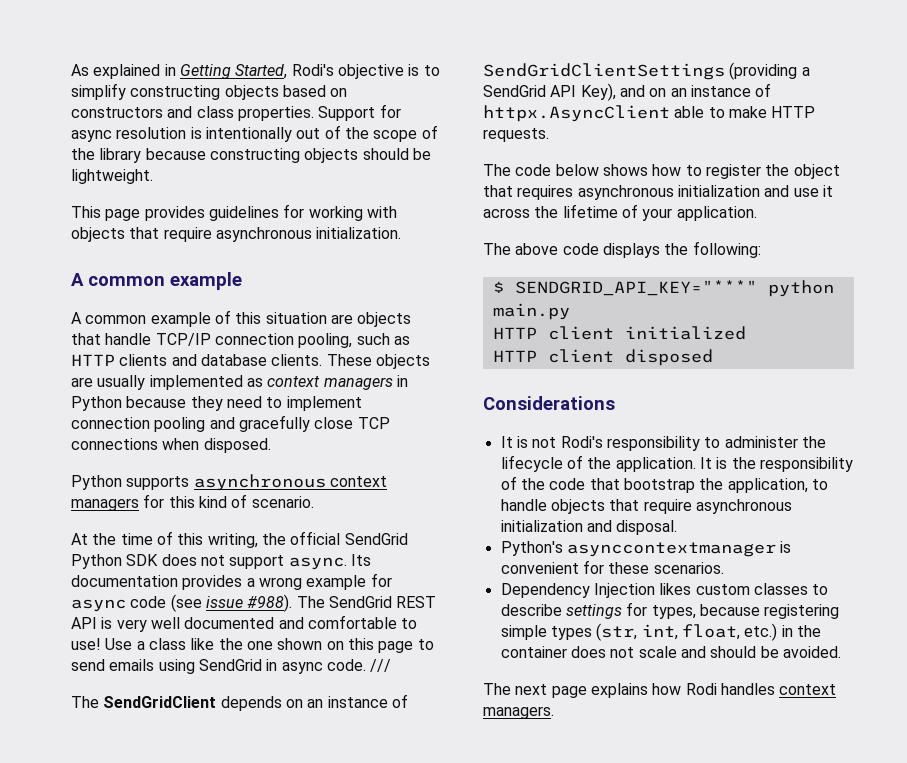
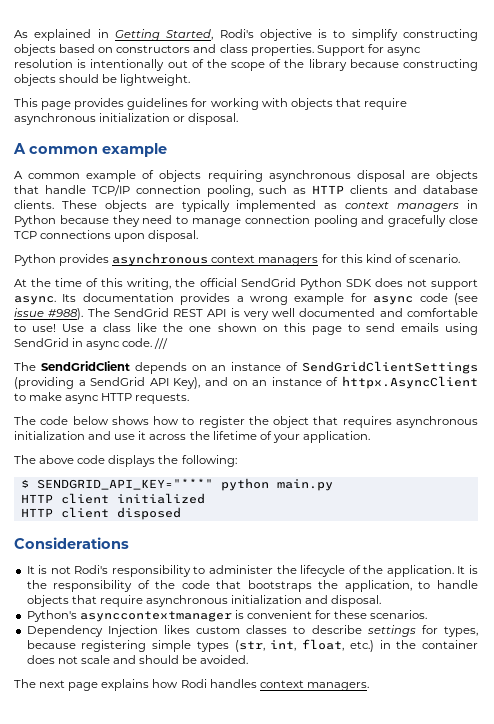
[316,227,402,239] initialization. -> [99,113,239,125] initialization or disposal.
[235,312,327,324] this situation -> [159,170,405,182] objects requiring asynchronous disposal
[97,375,146,390] usually -> [181,200,230,212] typically
[286,396,362,411] implement -> [192,218,242,227] manage
[162,438,271,453] [71,475,190,490] when disposed. // Python supports -> [114,230,199,242] [14,254,110,266] upon disposal. // Python provides
[674,106,705,118] able -> (478, 382) none
(767, 112) none -> [65,395,100,404] async
[623,478,695,493] bootstrap -> [247,580,312,592] bootstraps

